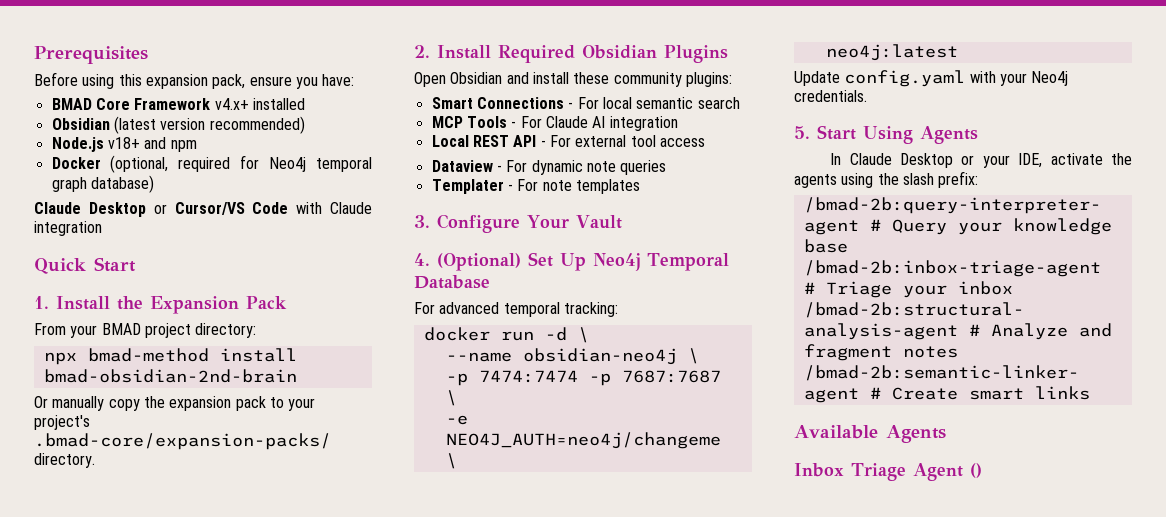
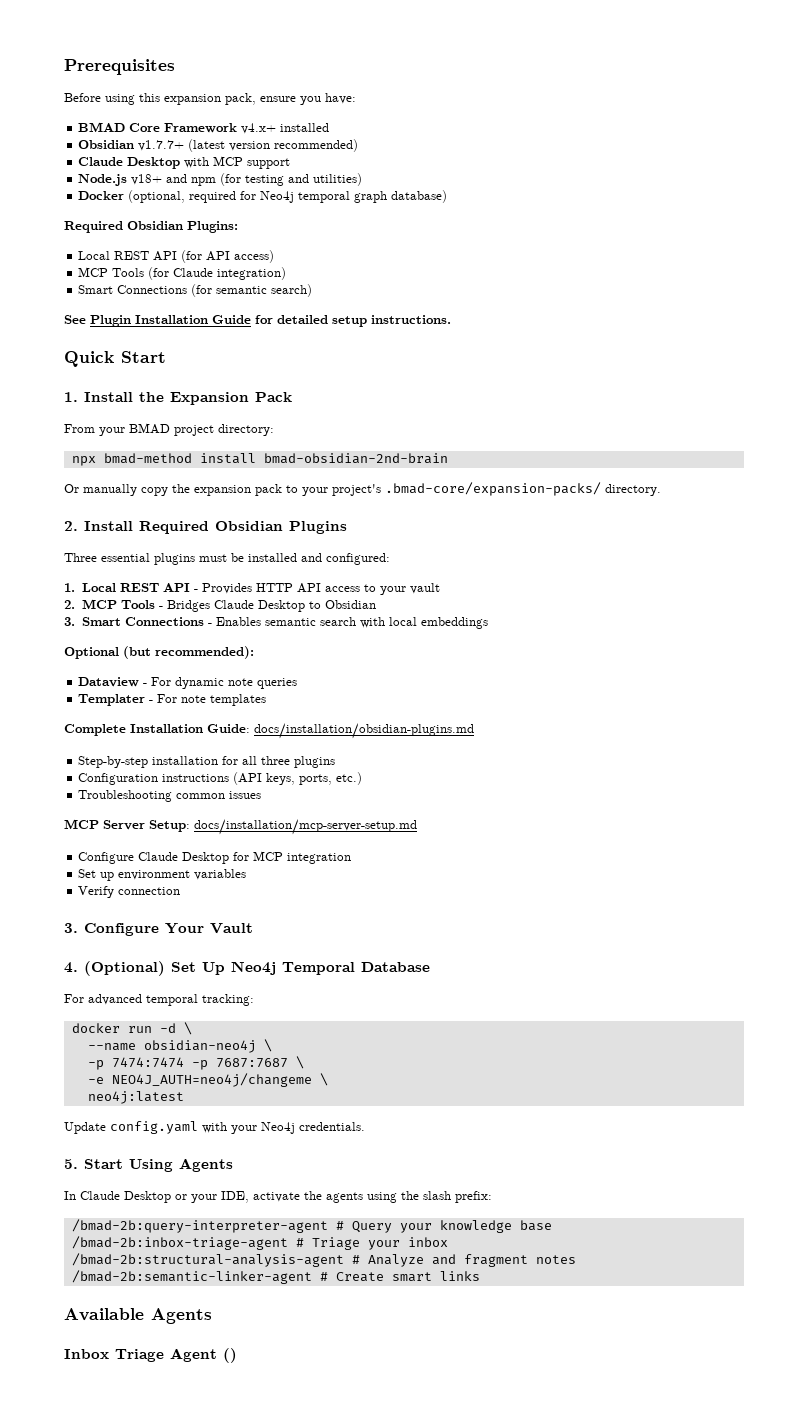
(110, 124) none -> [138,140,185,151] v1.7.7+
(305, 125) none -> [78,156,291,169] // Claude Desktop with MCP support
(197, 146) none -> [220,173,363,186] (for testing and utilities)
[34,202,372,217] [34,221,102,236] Claude Desktop or Cursor/VS Code with Claude integration -> [64,221,238,233] [78,250,275,263] [78,267,287,280] [78,284,313,297] [64,315,451,327] Required Obsidian Plugins: // Local REST API (for API access) // MCP Tools (for Claude integration) // Smart Connections (for semantic search) // See Plugin Installation Guide for detailed setup instructions.
[414,72,732,87] [431,97,740,109] [431,116,678,131] [431,135,705,147] Open Obsidian and install these community plugins: // Smart Connections - For local semantic search // MCP Tools - For Claude AI integration // Local REST API - For external tool access -> [64,553,390,565] [64,583,440,595] [64,599,376,612] [64,617,488,629] [64,646,254,659] Three essential plugins must be installed and configured: // 1. Local REST API - Provides HTTP API access to your vault // 2. MCP Tools - Bridges Claude Desktop to Obsidian // 3. Smart Connections - Enables semantic search with local embeddings // Optional (but recommended):
(640, 186) none -> [64,723,474,739] [78,756,336,768] [78,772,363,785] [78,790,262,802] [64,819,417,835] [78,851,352,864] [78,869,247,881] [78,886,181,898] // Complete Installation Guide: docs/installation/obsidian-plugins.md // Step-by-step installation for all three plugins // Configuration instructions (API keys, ports, etc.) // Troubleshooting common issues // MCP Server Setup: docs/installation/mcp-server-setup.md // Configure Claude Desktop for MCP integration // Set up environment variables // Verify connection

